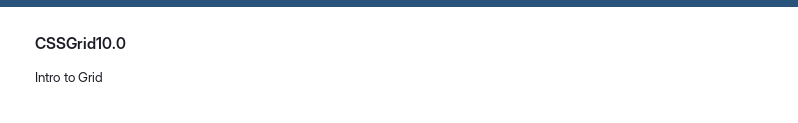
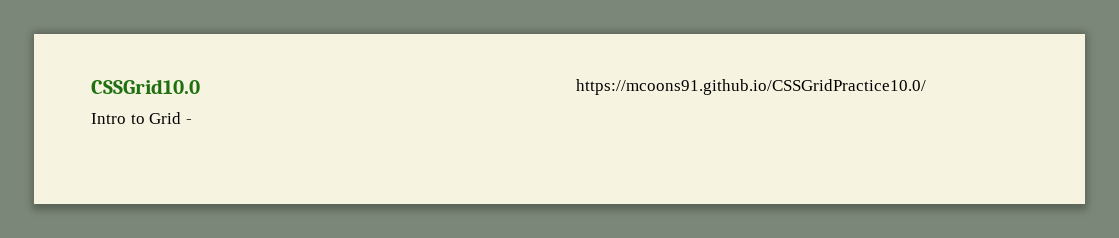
(104, 77) none -> [185,119,192,124] [576,79,926,95] - https://mcoons91.github.io/CSSGridPractice10.0/

